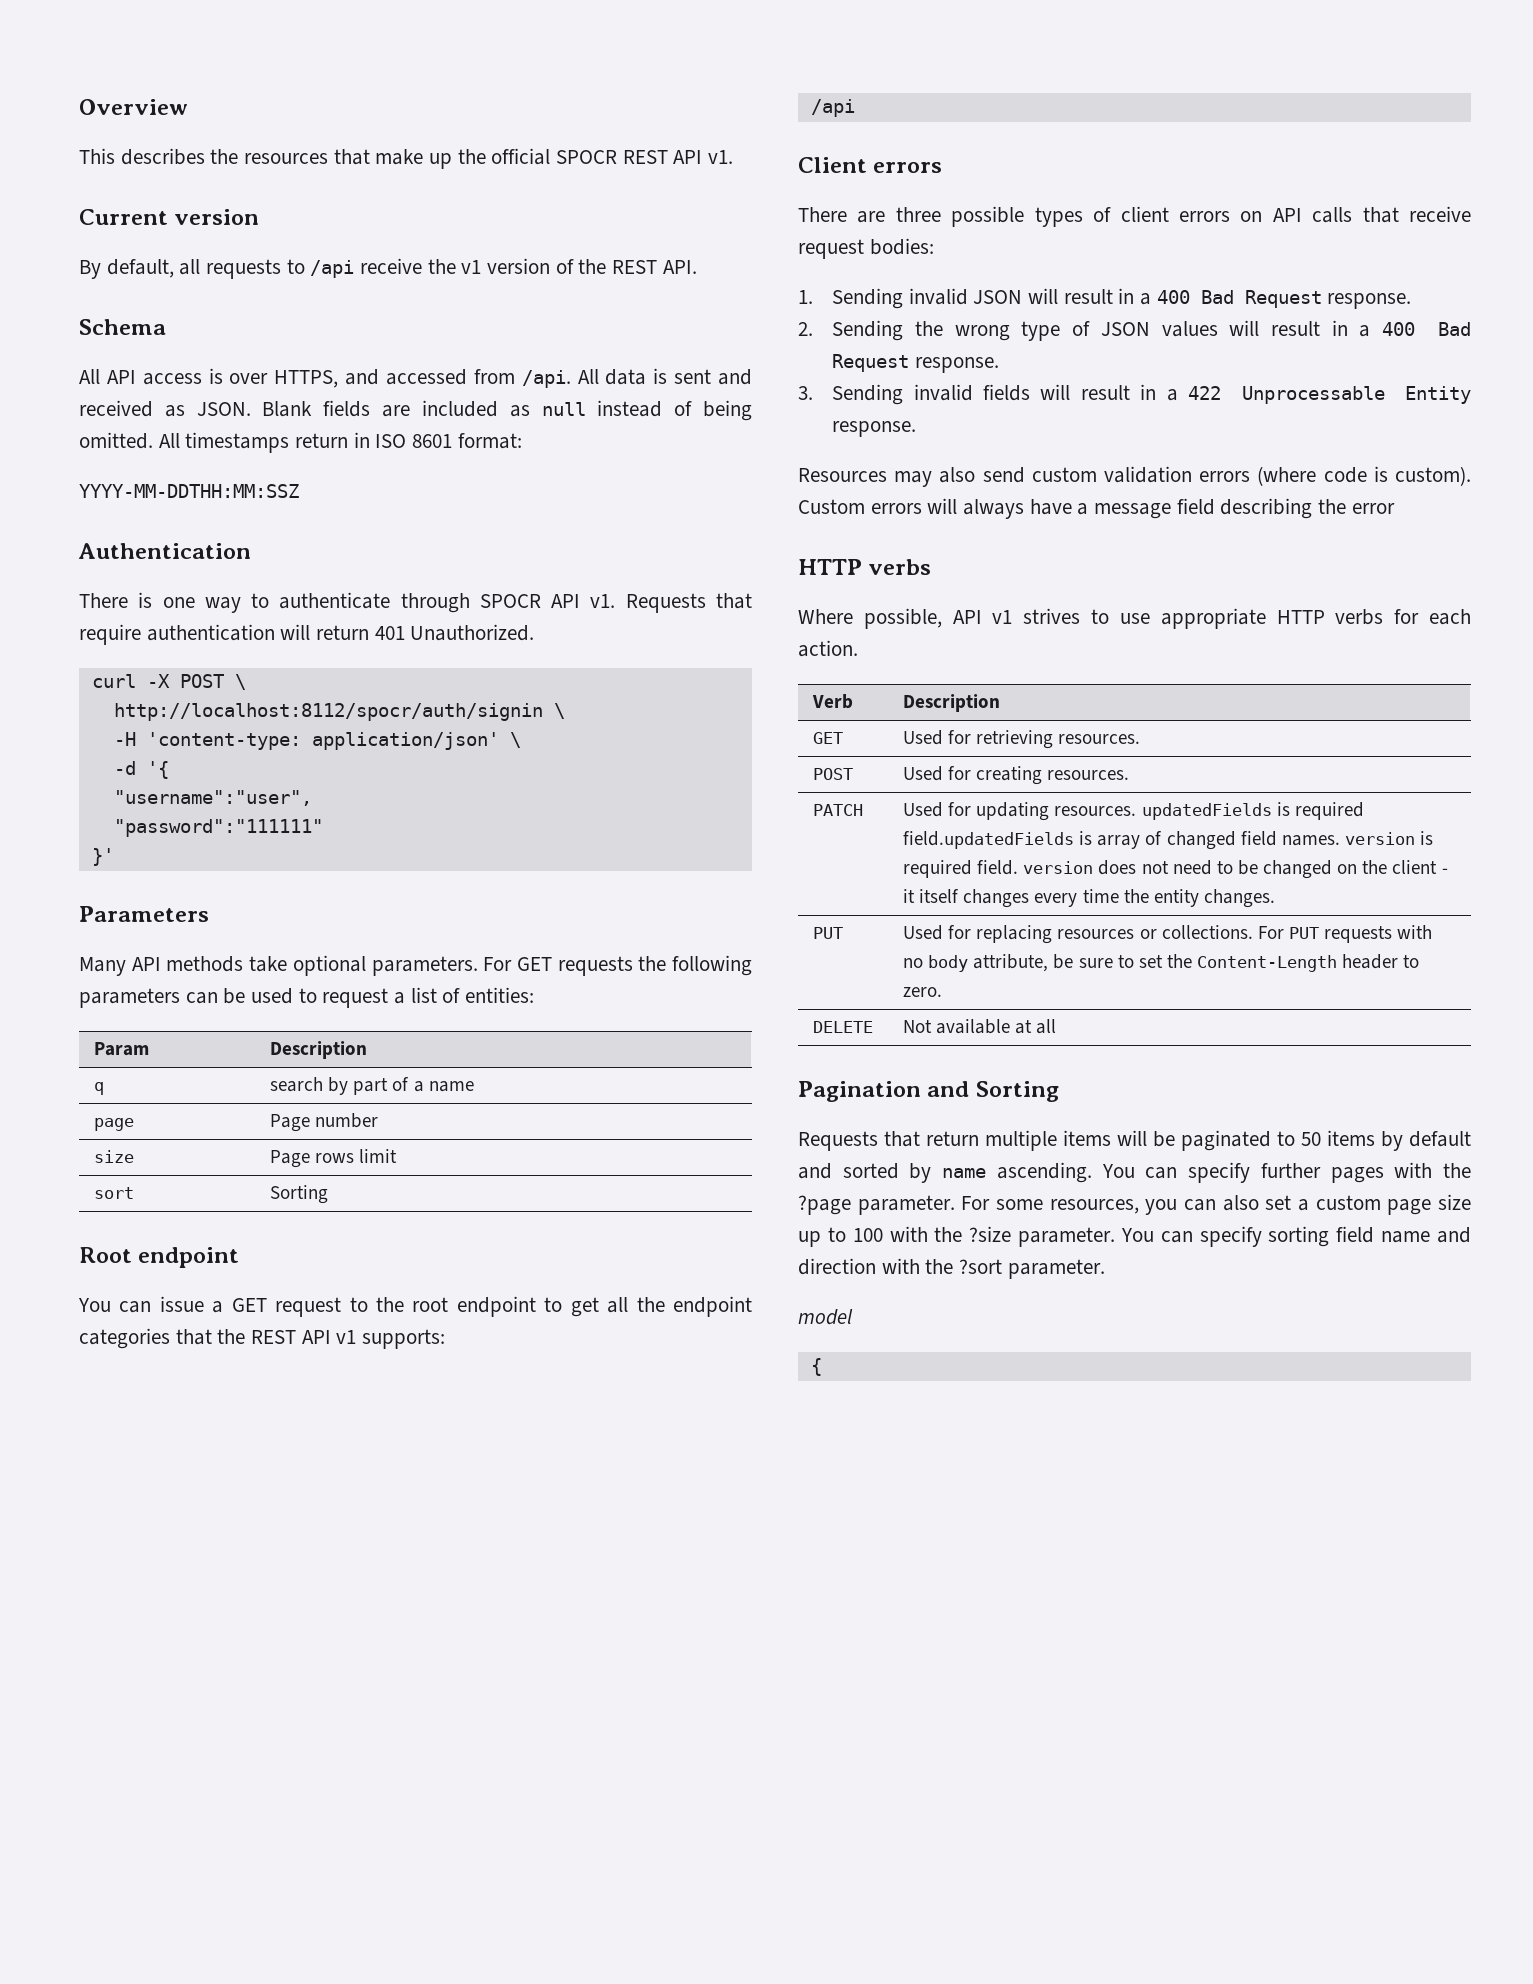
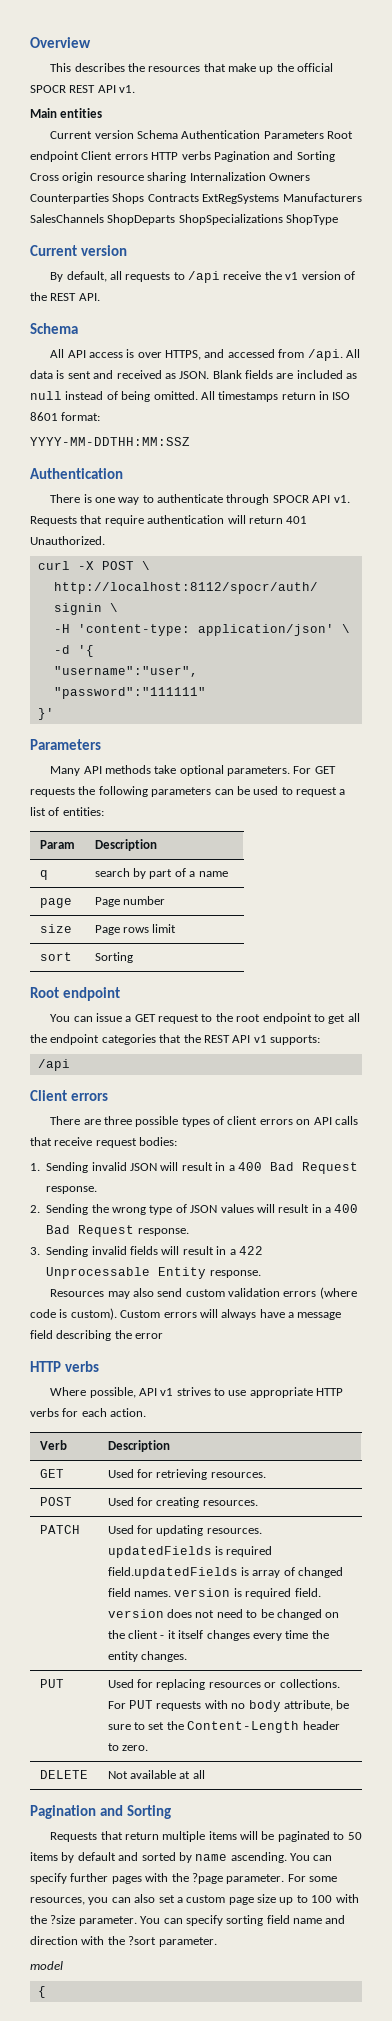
(734, 157) none -> [30,108,103,118] [50,130,354,139] [30,151,335,162] [30,172,310,183] [30,193,362,204] [30,214,339,225] // Main entities // Current version Schema Authentication Parameters Root endpoint Client errors HTTP verbs Pagination and Sorting Cross origin resource sharing Internalization Owners Counterparties Shops Contracts ExtRegSystems Manufacturers SalesChannels ShopDeparts ShopSpecializations ShopType

